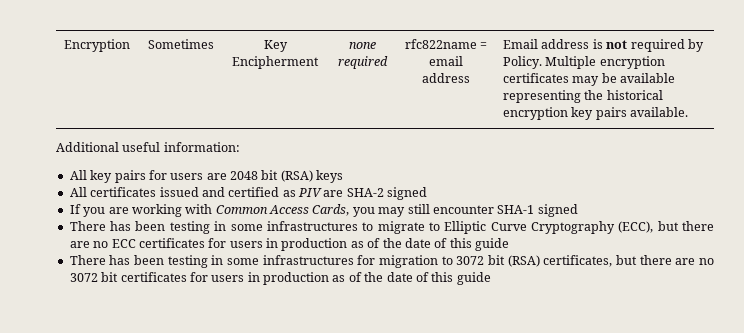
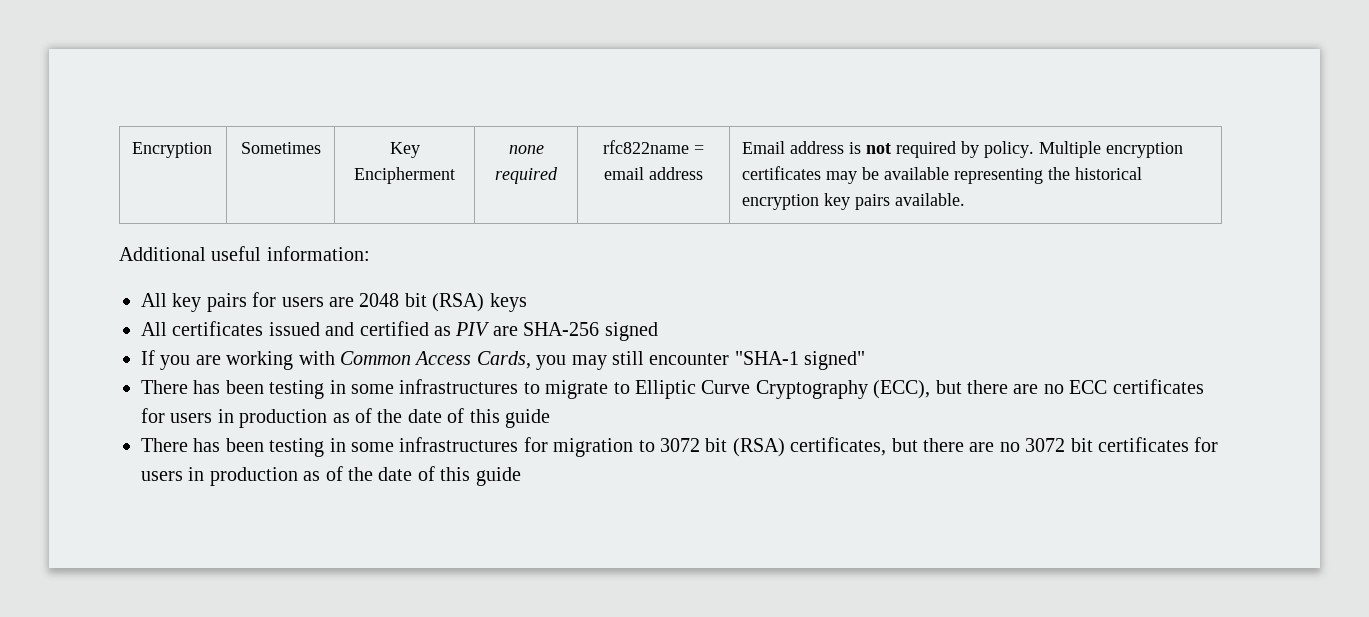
[503,56,543,69] Policy. -> [984,141,1035,158] policy.
[346,188,384,197] SHA-2 -> [523,322,600,336] SHA-256
[497,204,578,217] SHA-1 signed -> [734,351,866,370] "SHA-1 signed"

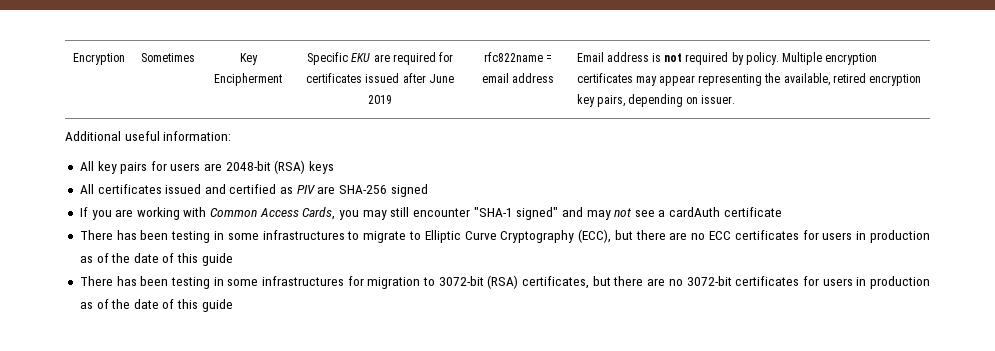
[508,145,544,154] [495,167,558,184] none required -> [307,52,453,65] [306,73,454,83] [368,95,392,104] Specific EKU are required for certificates issued after June 2019
[862,167,1143,184] [742,193,966,210] be available representing the historical encryption key pairs available. -> [658,73,922,86] [576,94,736,107] appear representing the available, retired encryption key pairs, depending on issuer.
[359,293,427,307] 2048 bit -> [225,161,271,171] 2048-bit
(866, 360) none -> [561,207,782,220] and may not see a cardAuth certificate
[659,438,728,452] 3072 bit -> [438,276,484,286] 3072-bit
[1025,438,1093,452] 3072 bit -> [686,276,732,286] 3072-bit

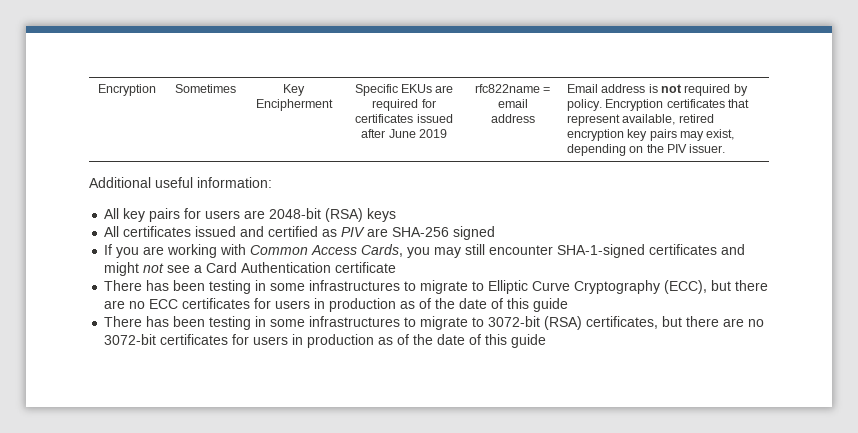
[351,53,371,62] EKU -> [401,84,432,93] EKUs
[782,52,878,65] [576,73,922,86] [576,94,699,107] Multiple encryption certificates may appear representing the available, retired encryption key pairs, depending on -> [605,99,749,111] [566,114,714,126] [566,129,735,141] [566,144,687,156] Encryption certificates that represent available, retired encryption key pairs may exist, depending on the PIV
[473,207,611,220] "SHA-1 signed" and may -> [557,244,746,258] [104,262,140,276] SHA-1-signed certificates and might
[669,207,721,217] cardAuth -> [206,262,332,273] Card Authentication
[347,276,421,289] for migration -> [404,316,469,330] to migrate

